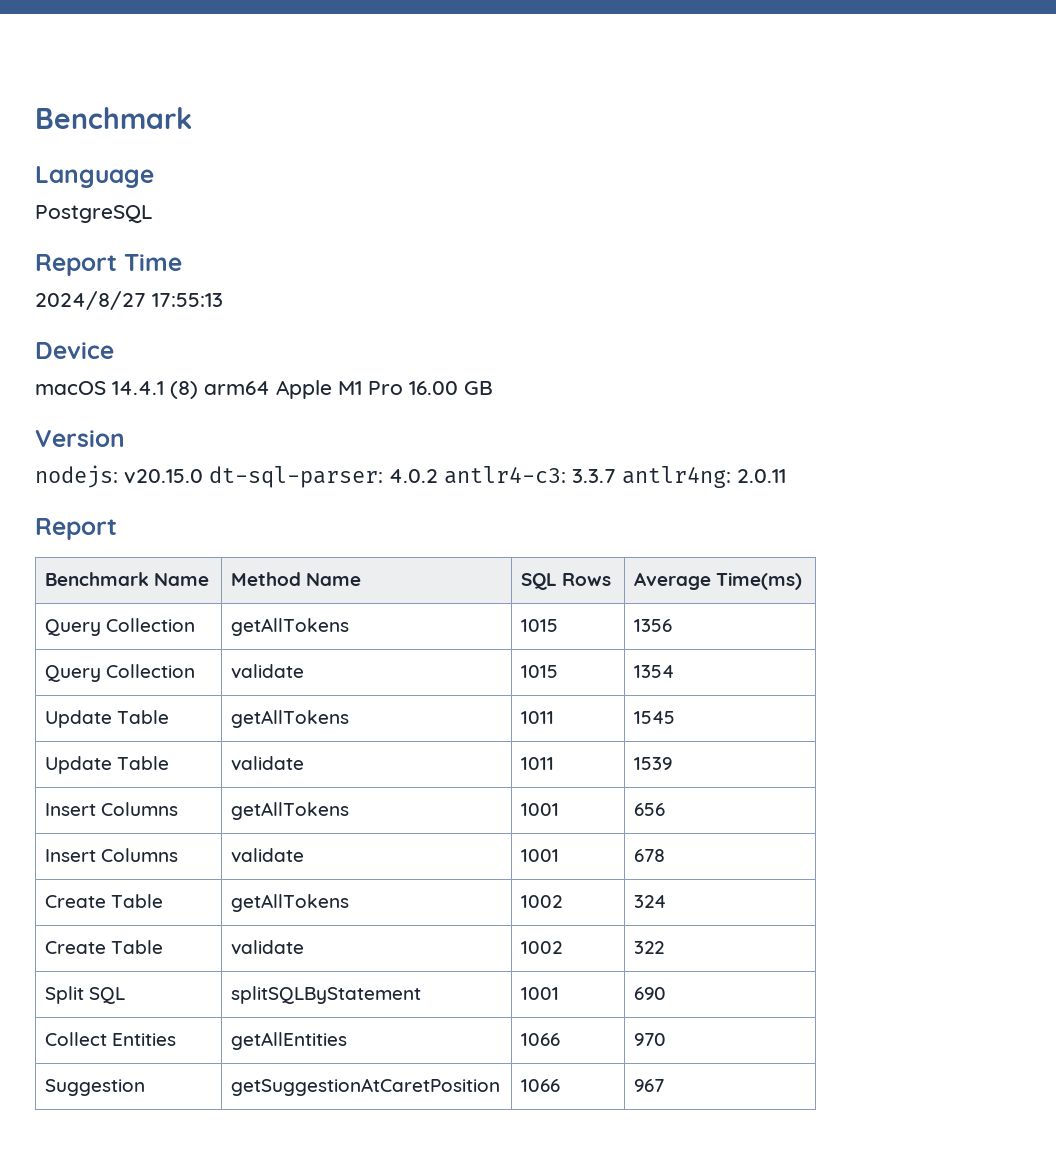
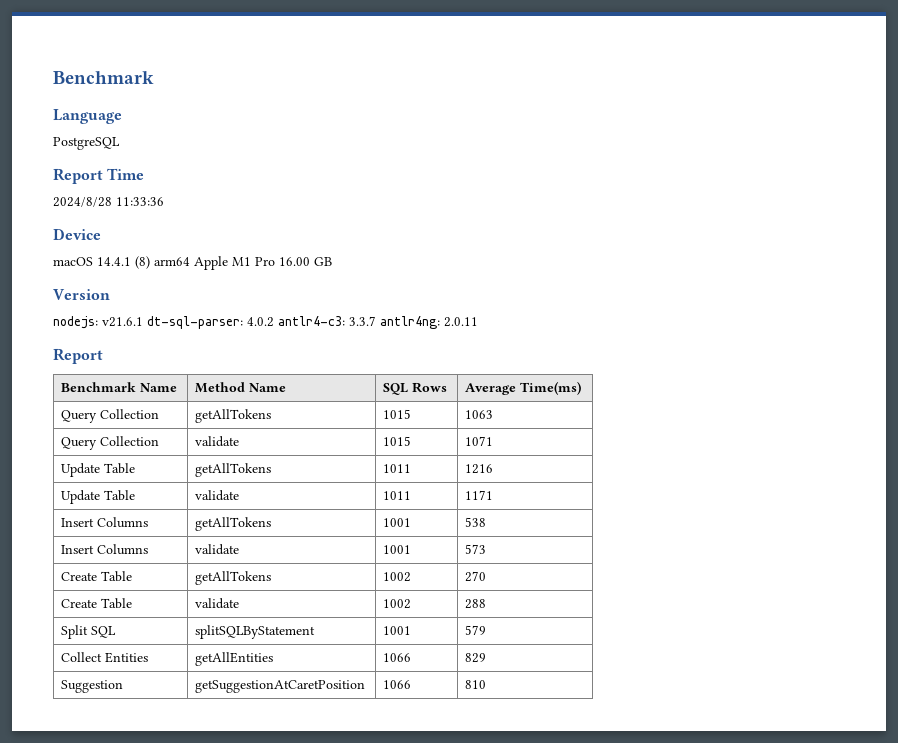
[35,291,223,310] 2024/8/27 17:55:13 -> [53,197,164,207] 2024/8/28 11:33:36
[124,469,203,484] v20.15.0 -> [102,317,143,327] v21.6.1
[634,619,673,632] 1356 -> [465,410,494,419] 1063
[634,665,675,678] 1354 -> [465,436,494,446] 1071
[634,711,676,724] 1545 -> [465,464,494,474] 1216
[634,757,673,770] 1539 -> [465,490,494,500] 1171
[634,803,666,816] 656 -> [465,517,487,527] 538
[634,849,666,862] 678 -> [465,544,487,554] 573
[634,895,667,908] 324 -> [465,571,487,582] 270
[634,941,665,954] 322 -> [465,599,487,609] 288
[634,987,667,1000] 690 -> [465,625,487,635] 579
[634,1033,667,1046] 970 -> [465,653,487,663] 829
[634,1079,665,1092] 967 -> [465,680,487,689] 810

